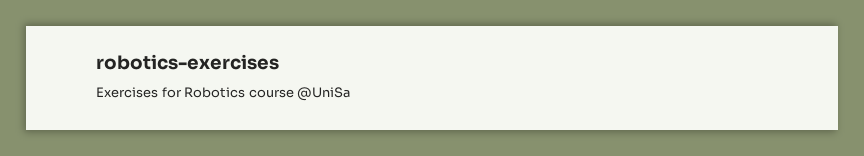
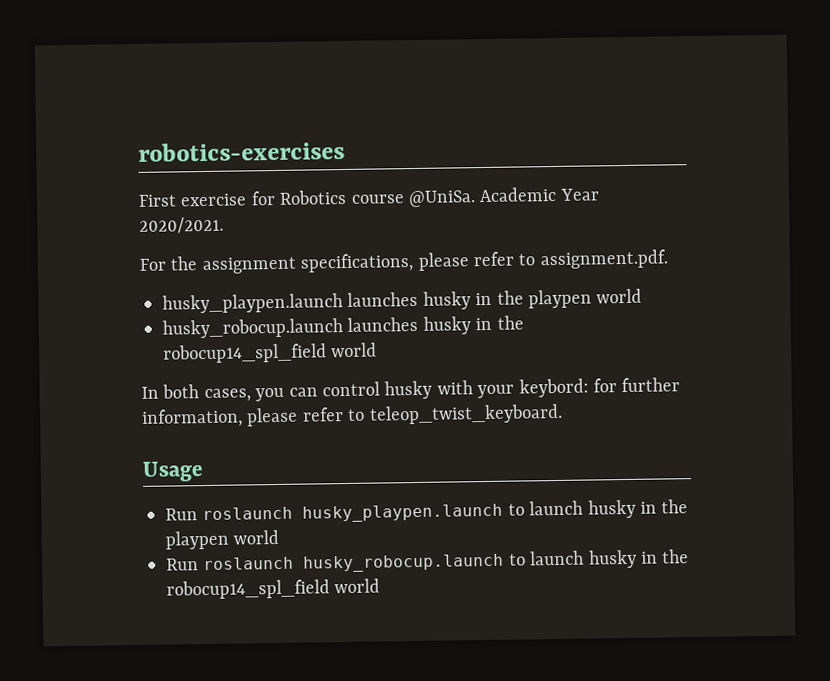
[96,87,158,98] Exercises -> [138,193,248,207] First exercise
[297,87,351,101] @UniSa -> [408,186,600,208] [139,216,224,234] [139,249,668,275] [162,288,643,314] [162,315,524,339] [163,342,378,364] [141,377,681,403] [141,403,563,428] [142,461,203,482] [165,499,689,523] [165,529,280,550] [166,549,690,573] [166,578,381,600] @UniSa. Academic Year 2020/2021. // For the assignment specifications, please refer to assignment.pdf. // husky_playpen.launch launches husky in the playpen world // husky_robocup.launch launches husky in the robocup14_spl_field world // In both cases, you can control husky with your keybord: for further information, please refer to teleop_twist_keyboard. // Usage // Run roslaunch husky_playpen.launch to launch husky in the playpen world // Run roslaunch husky_robocup.launch to launch husky in the robocup14_spl_field world

